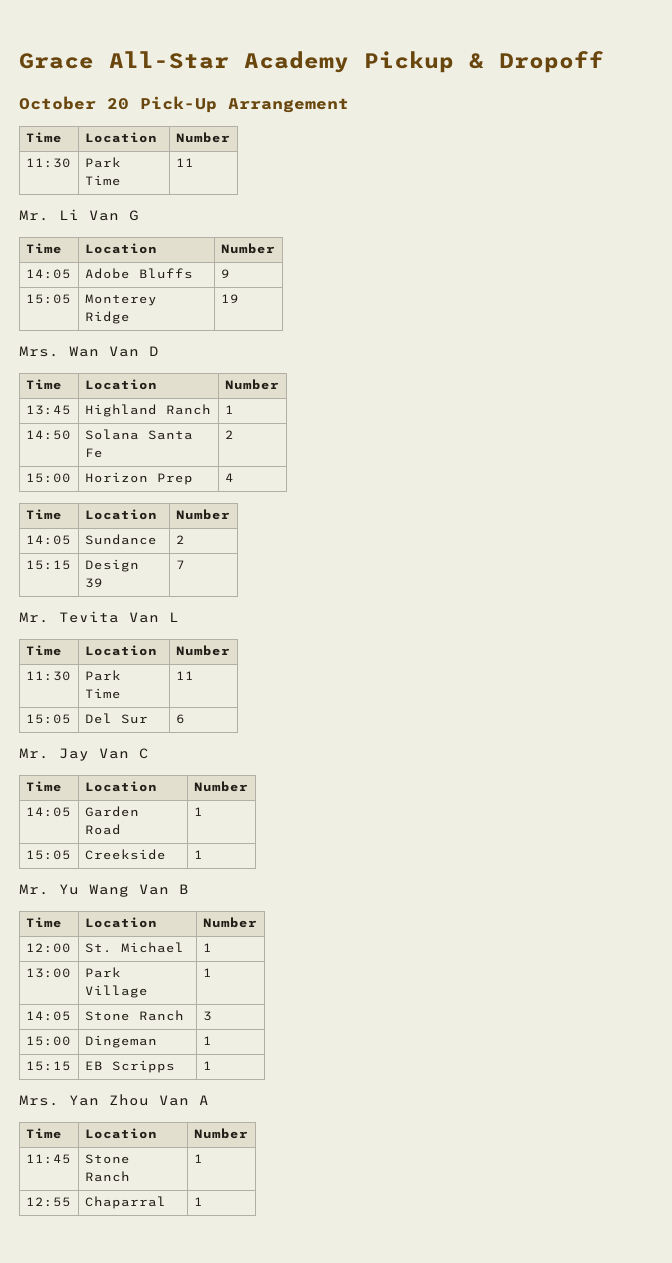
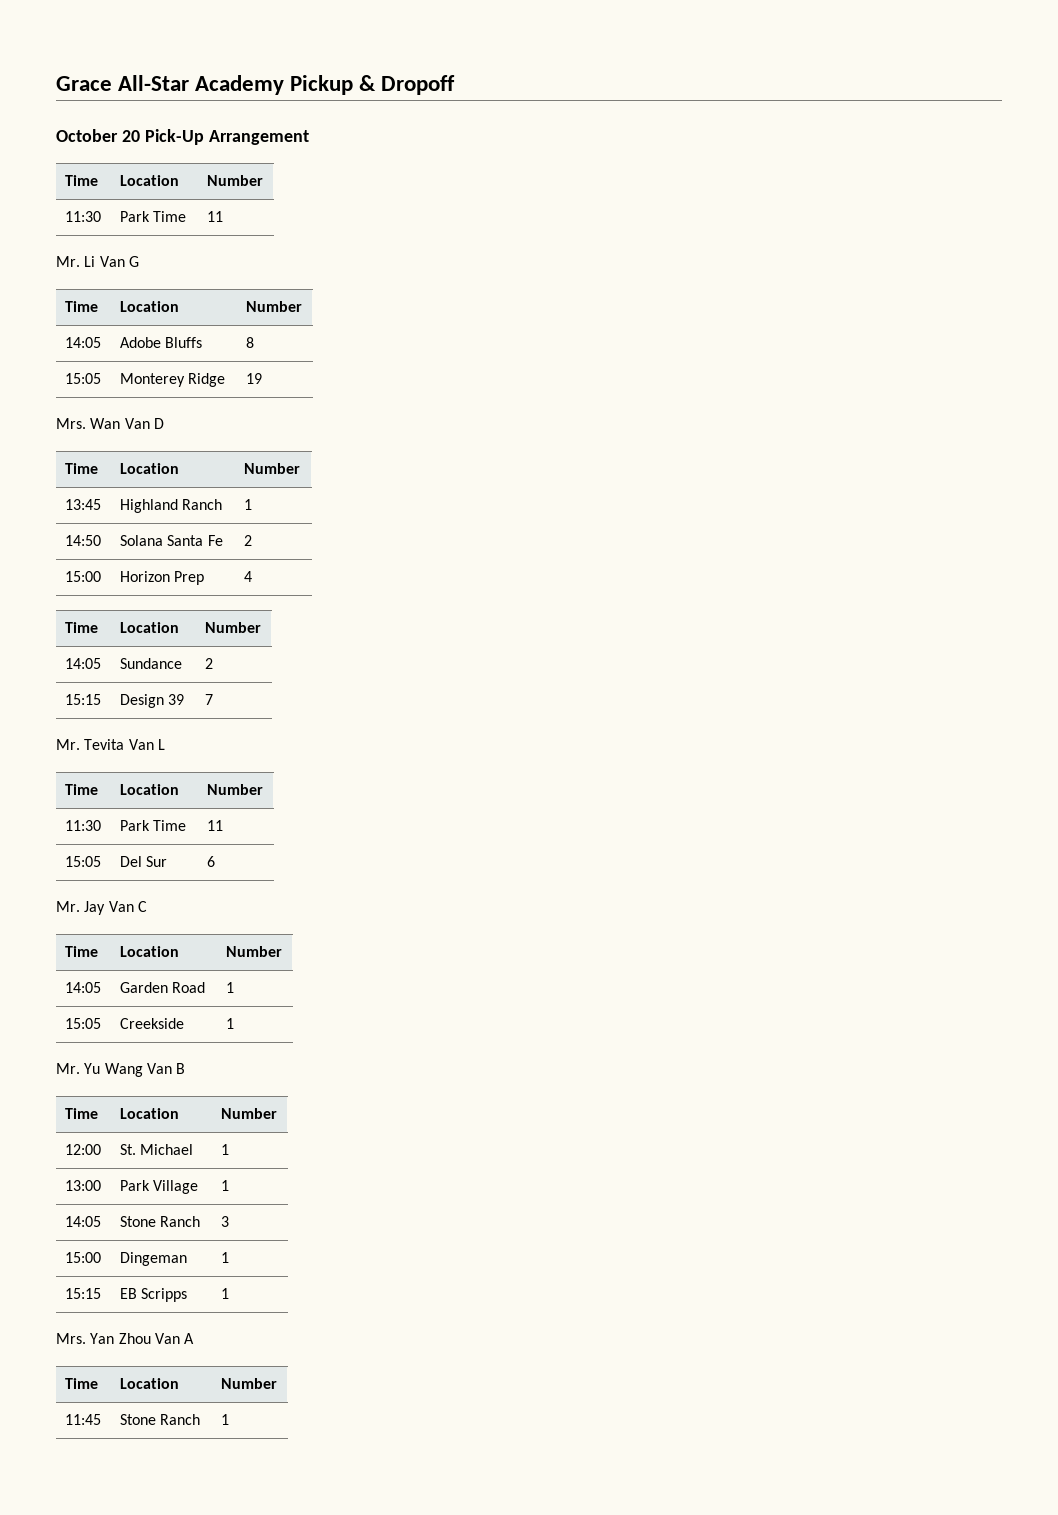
[220,269,230,278] 9 -> [246,337,255,348] 8
[25,1197,71,1207] [84,1196,166,1209] [193,1197,203,1206] // 12:55 | Chaparral | 1 -> (230, 1419) none

